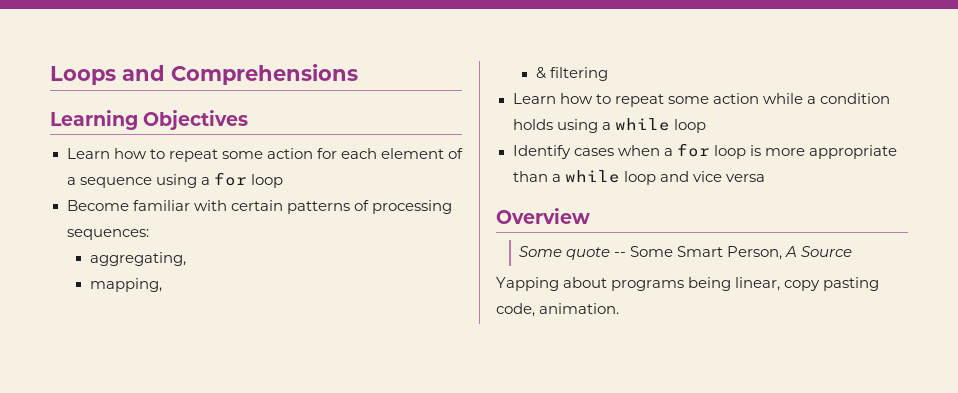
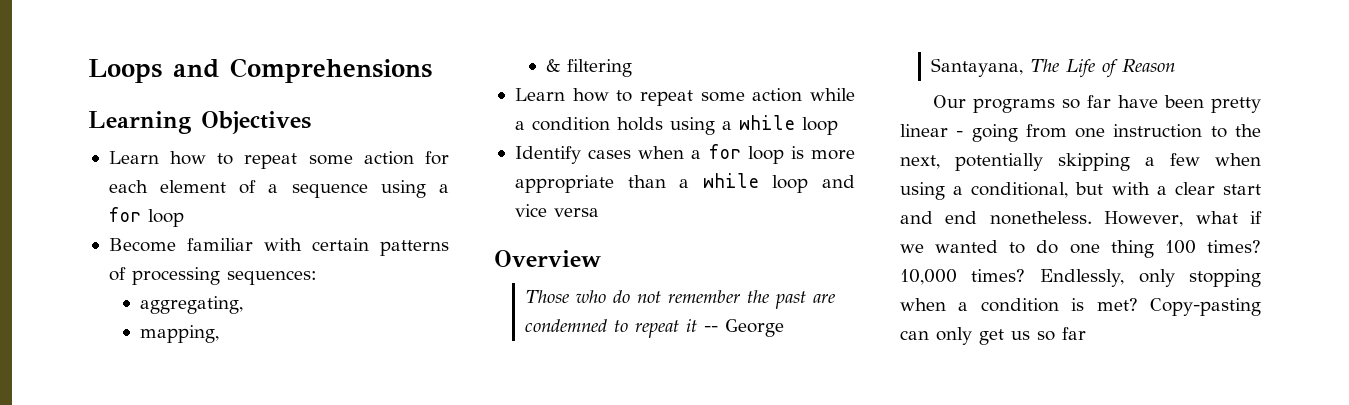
[519,246,853,260] [496,277,880,291] [496,303,620,317] Some quote -- Some Smart Person, A Source // Yapping about programs being linear, copy pasting code, animation. -> [525,290,836,309] [525,319,785,338] [931,58,1176,78] [932,95,1261,113] [900,124,1261,142] [900,153,1261,171] [900,182,1261,200] [900,211,1262,227] [900,240,1261,258] [900,269,1261,287] [900,298,1261,316] [900,327,1086,345] Those who do not remember the past are condemned to repeat it -- George Santayana, The Life of Reason // Our programs so far have been pretty linear - going from one instruction to the next, potentially skipping a few when using a conditional, but with a clear start and end nonetheless. However, what if we wanted to do one thing 100 times? 10,000 times? Endlessly, only stopping when a condition is met? Copy-pasting can only get us so far

